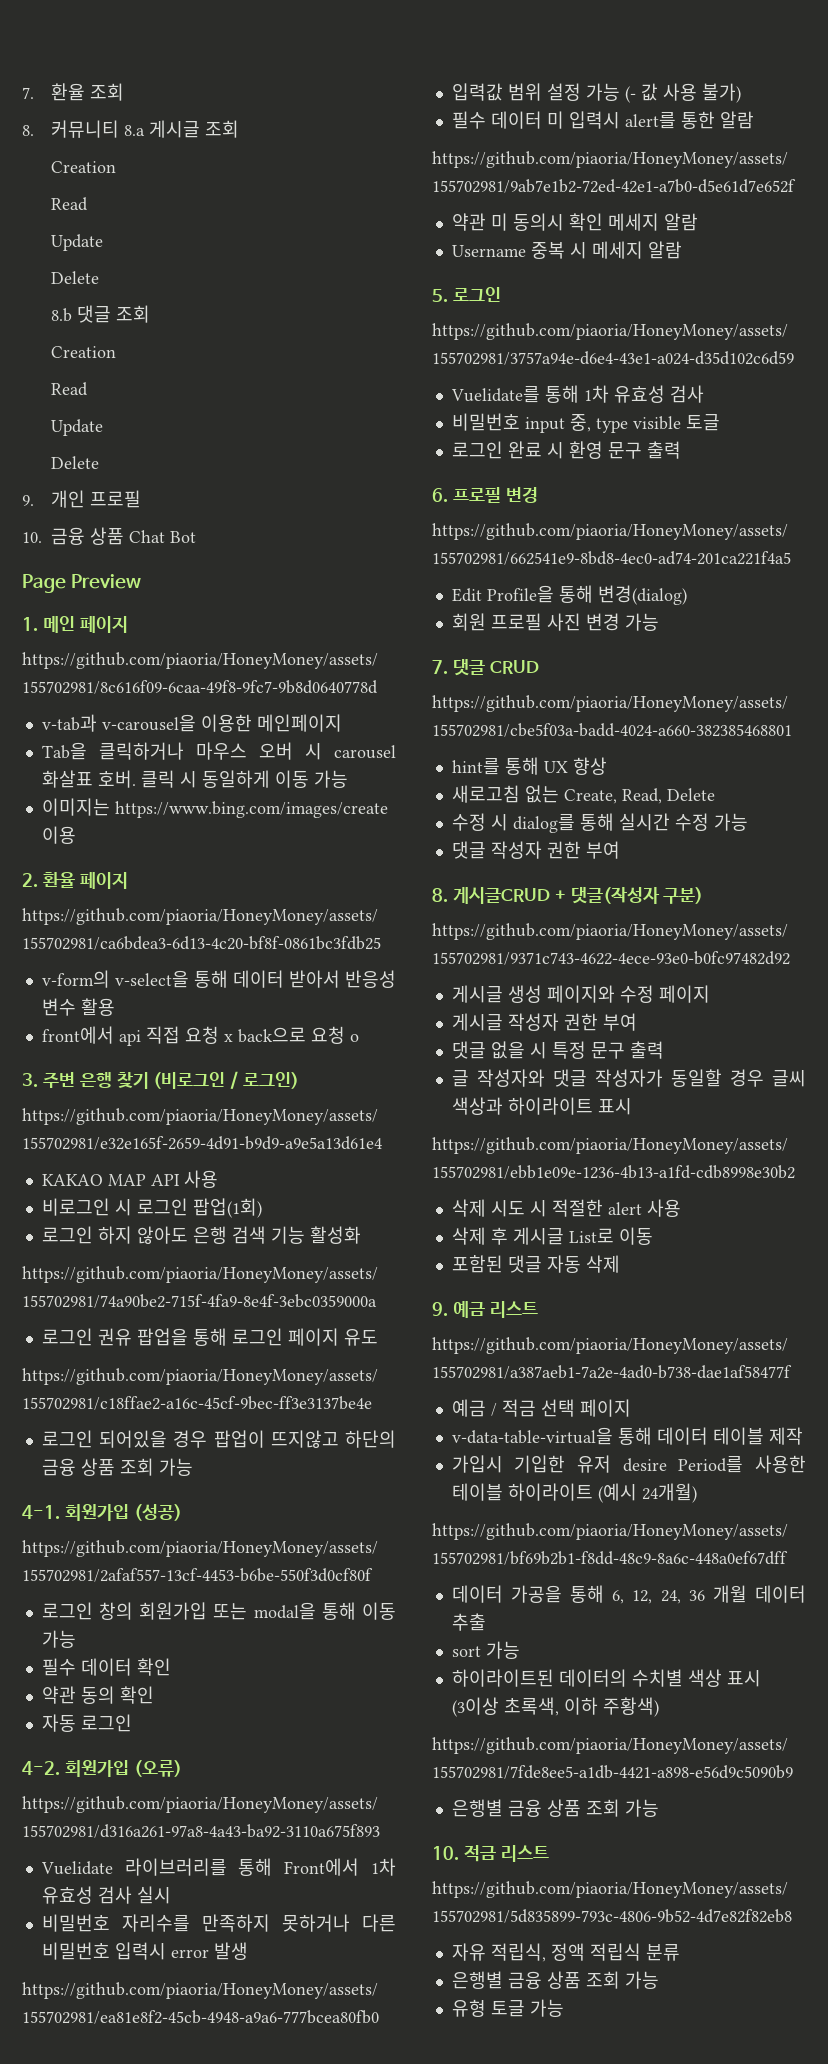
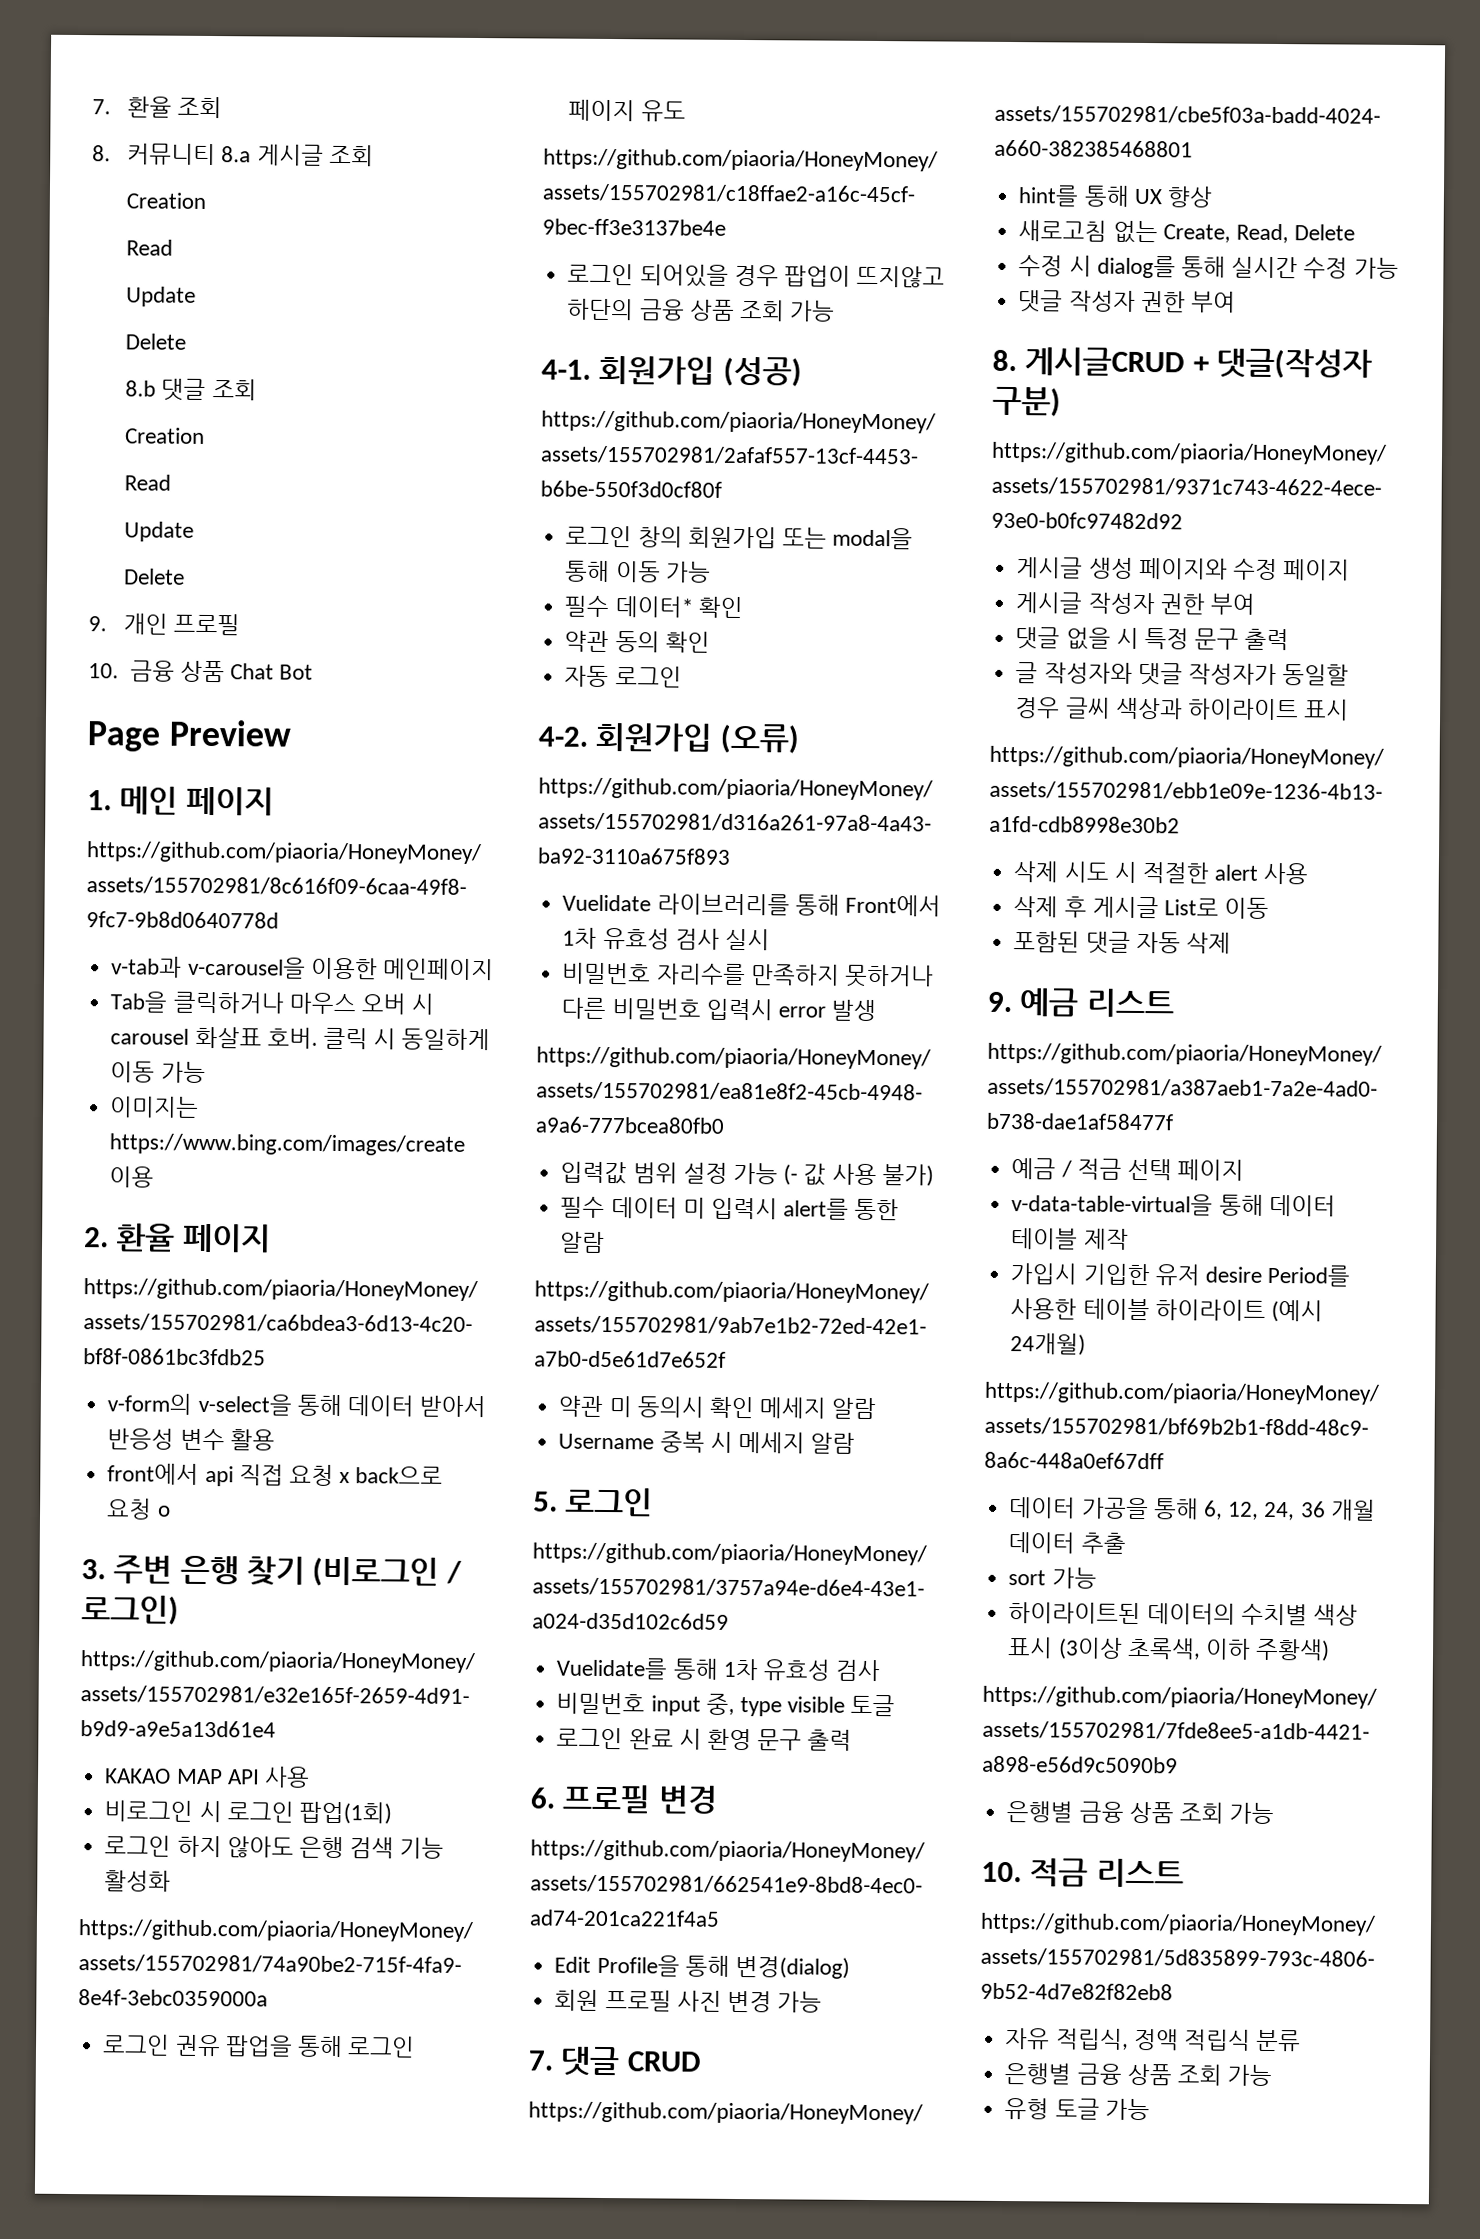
[80,1658,132,1676] 데이터 -> [614,596,693,618] 데이터*

